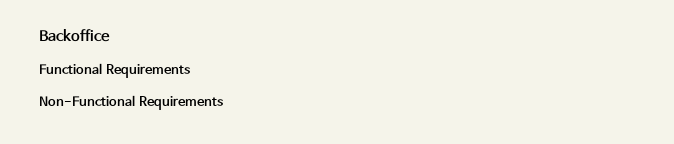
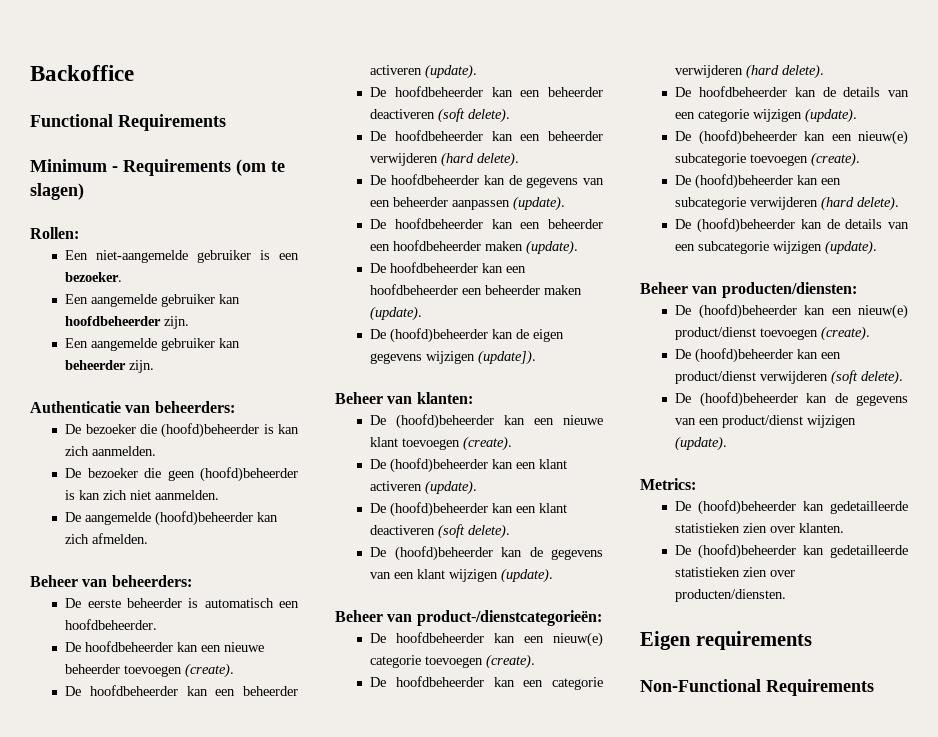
(190, 71) none -> [30,159,285,176] [30,183,84,200] [30,227,79,239] [65,250,299,263] [65,272,123,282] [65,294,241,307] [65,316,190,329] [65,338,241,351] [65,360,155,373] [30,401,235,413] [65,423,299,438] [65,446,157,456] [65,467,298,482] [65,490,220,500] [65,511,279,526] [65,533,149,544] [30,575,192,587] [65,598,299,608] [65,619,158,630] [65,641,265,652] [65,663,235,678] [65,685,298,696] [370,64,478,79] [370,86,603,97] [370,108,511,123] [370,130,603,141] [370,152,520,167] [370,174,604,188] [370,196,566,211] [370,218,603,229] [370,240,579,255] [370,262,527,273] [370,284,583,295] [370,306,423,321] [370,328,565,343] [370,350,537,365] [335,392,473,404] [370,414,603,429] [370,436,513,451] [370,458,568,473] [370,480,478,495] [370,502,568,517] [370,524,511,539] [370,546,603,561] [370,568,554,583] [335,610,602,626] [370,632,603,647] [370,654,536,669] [370,676,603,690] [675,64,825,79] [675,86,909,97] [675,108,858,123] [675,130,908,145] [675,152,861,167] [675,174,842,189] [675,196,900,211] [675,218,909,233] [675,240,878,255] [640,282,857,298] [675,304,908,319] [675,326,871,341] [675,348,842,363] [675,370,904,385] [675,392,908,407] [675,415,857,428] [675,436,728,451] [640,478,696,490] [675,500,908,515] [675,523,845,533] [675,544,908,559] [675,567,796,577] [675,589,787,602] [640,631,812,650] // Minimum - Requirements (om te slagen) // Rollen: // Een niet-aangemelde gebruiker is een bezoeker. // Een aangemelde gebruiker kan hoofdbeheerder zijn. // Een aangemelde gebruiker kan beheerder zijn. // Authenticatie van beheerders: // De bezoeker die (hoofd)beheerder is kan zich aanmelden. // De bezoeker die geen (hoofd)beheerder is kan zich niet aanmelden. // De aangemelde (hoofd)beheerder kan zich afmelden. // Beheer van beheerders: // De eerste beheerder is automatisch een hoofdbeheerder. // De hoofdbeheerder kan een nieuwe beheerder toevoegen (create). // De hoofdbeheerder kan een beheerder activeren (update). // De hoofdbeheerder kan een beheerder deactiveren (soft delete). // De hoofdbeheerder kan een beheerder verwijderen (hard delete). // De hoofdbeheerder kan de gegevens van een beheerder aanpassen (update). // De hoofdbeheerder kan een beheerder een hoofdbeheerder maken (update). // De hoofdbeheerder kan een hoofdbeheerder een beheerder maken (update). // De (hoofd)beheerder kan de eigen gegevens wijzigen (update]). // Beheer van klanten: // De (hoofd)beheerder kan een nieuwe klant toevoegen (create). // De (hoofd)beheerder kan een klant activeren (update). // De (hoofd)beheerder kan een klant deactiveren (soft delete). // De (hoofd)beheerder kan de gegevens van een klant wijzigen (update). // Beheer van product-/dienstcategorieën: // De hoofdbeheerder kan een nieuw(e) categorie toevoegen (create). // De hoofdbeheerder kan een categorie verwijderen (hard delete). // De hoofdbeheerder kan de details van een categorie wijzigen (update). // De (hoofd)beheerder kan een nieuw(e) subcategorie toevoegen (create). // De (hoofd)beheerder kan een subcategorie verwijderen (hard delete). // De (hoofd)beheerder kan de details van een subcategorie wijzigen (update). // Beheer van producten/diensten: // De (hoofd)beheerder kan een nieuw(e) product/dienst toevoegen (create). // De (hoofd)beheerder kan een product/dienst verwijderen (soft delete). // De (hoofd)beheerder kan de gegevens van een product/dienst wijzigen (update). // Metrics: // De (hoofd)beheerder kan gedetailleerde statistieken zien over klanten. // De (hoofd)beheerder kan gedetailleerde statistieken zien over producten/diensten. // Eigen requirements

